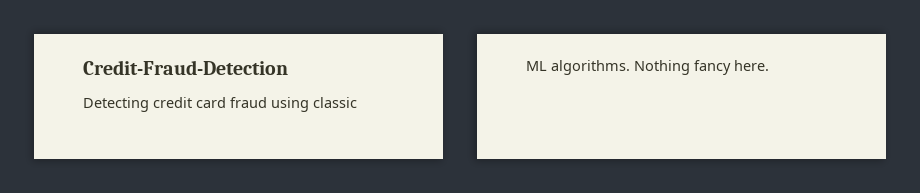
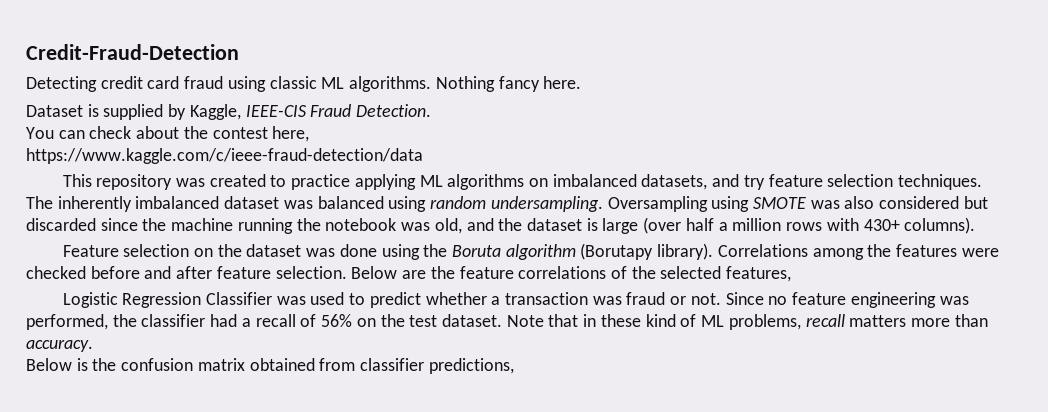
(769, 65) none -> [26,104,432,120] [26,126,310,142] [26,148,423,164] [62,174,983,190] [26,196,988,212] [26,217,976,234] [62,243,999,260] [26,266,792,282] [62,292,969,308] [26,314,988,330] [26,340,93,352] [26,358,514,374] // Dataset is supplied by Kaggle, IEEE-CIS Fraud Detection. // You can check about the contest here, // https://www.kaggle.com/c/ieee-fraud-detection/data // This repository was created to practice applying ML algorithms on imbalanced datasets, and try feature selection techniques. // The inherently imbalanced dataset was balanced using random undersampling. Oversampling using SMOTE was also considered but discarded since the machine running the notebook was old, and the dataset is large (over half a million rows with 430+ columns). // Feature selection on the dataset was done using the Boruta algorithm (Borutapy library). Correlations among the features were checked before and after feature selection. Below are the feature correlations of the selected features, // Logistic Regression Classifier was used to predict whether a transaction was fraud or not. Since no feature engineering was performed, the classifier had a recall of 56% on the test dataset. Note that in these kind of ML problems, recall matters more than accuracy. // Below is the confusion matrix obtained from classifier predictions,

